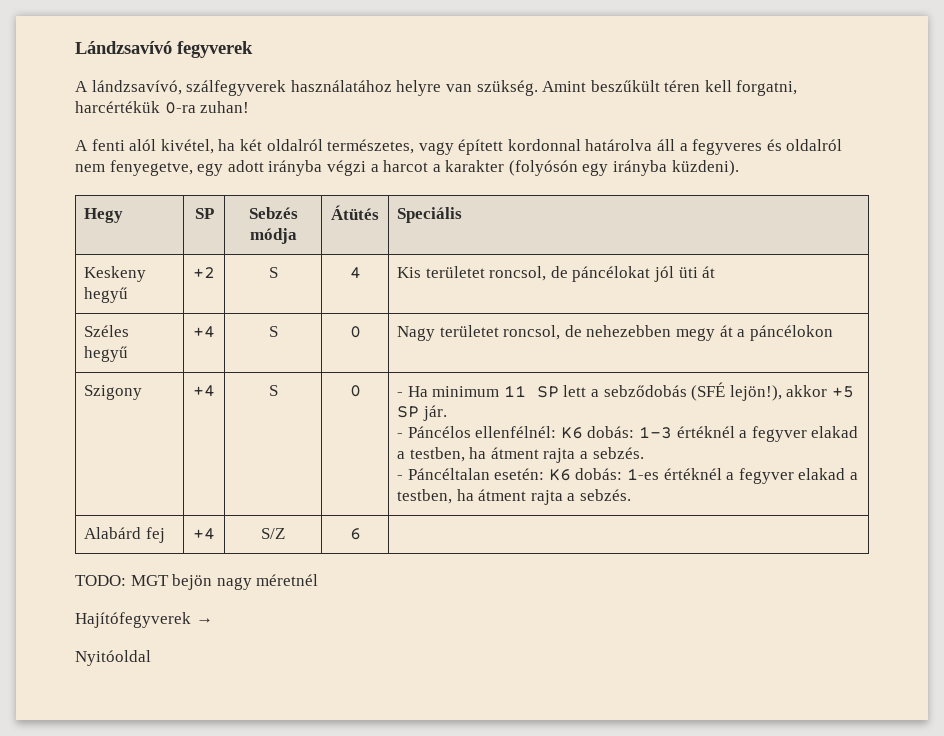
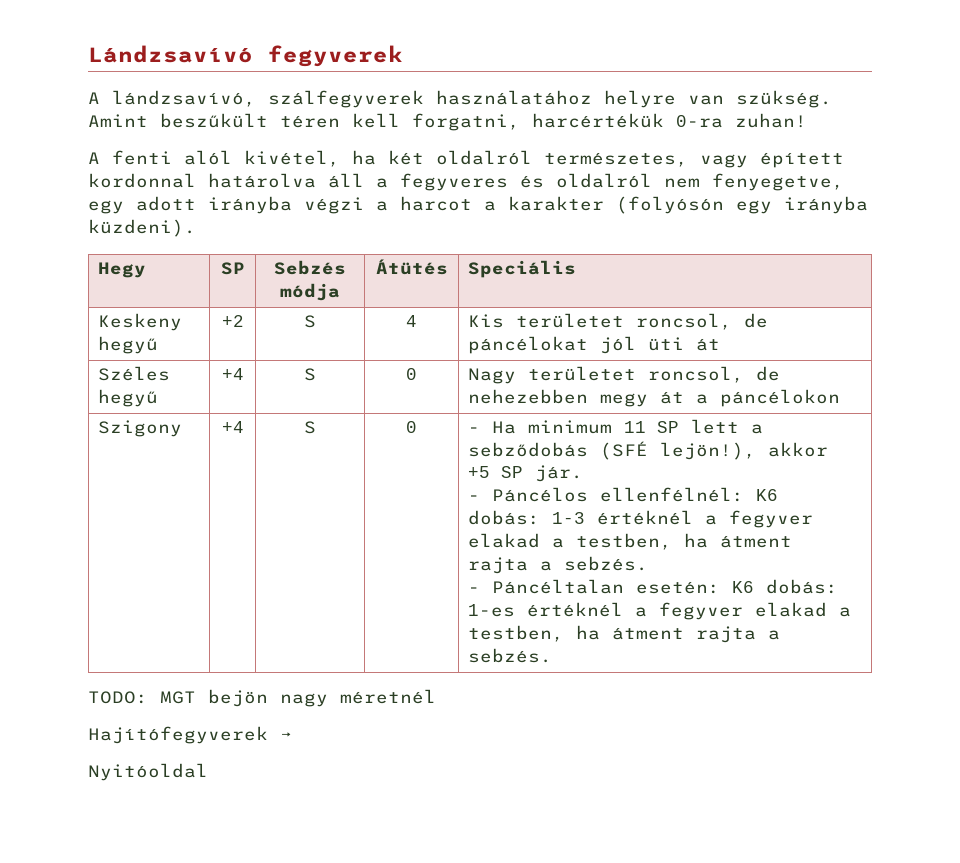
[84,527,165,543] [193,528,215,540] [261,528,285,539] [349,528,361,540] // Alabárd fej | +4 | S/Z | 6 | -> (553, 655) none

